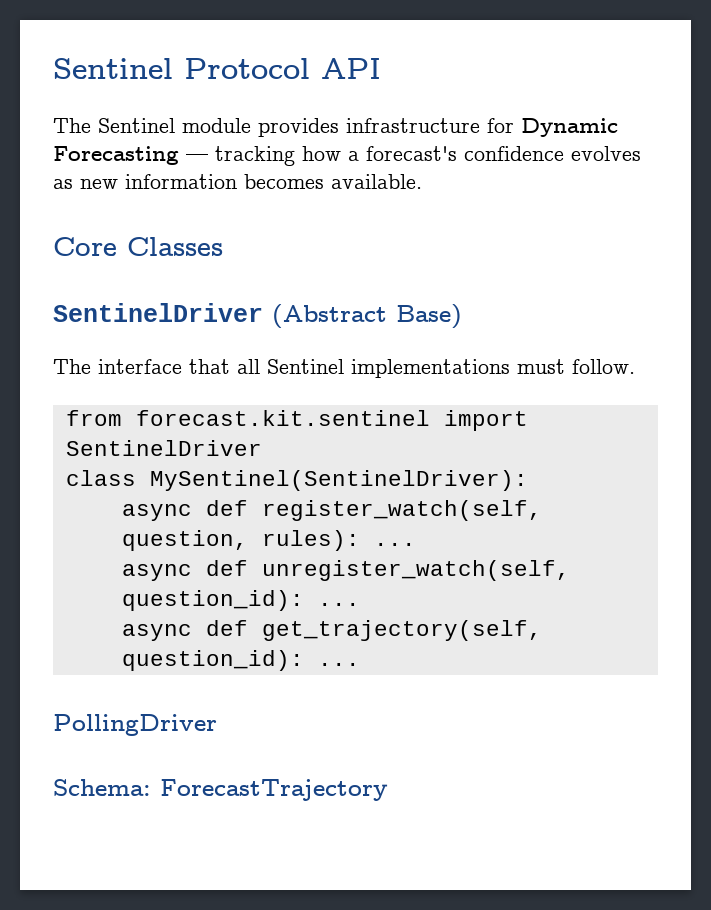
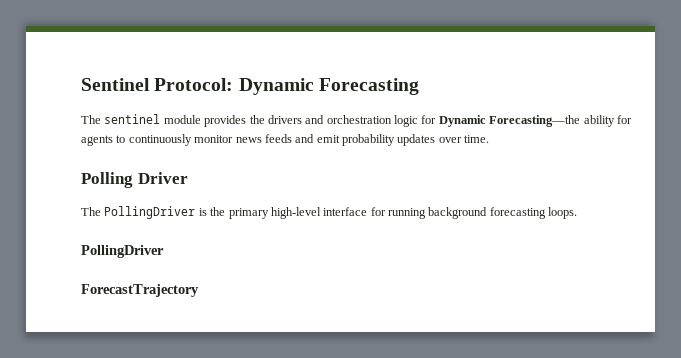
[53,58,381,79] [53,118,175,133] Sentinel Protocol API // The Sentinel -> [81,78,419,95] [81,114,161,124] Sentinel Protocol: Dynamic Forecasting // The sentinel
[346,118,618,137] [53,146,641,166] [53,174,422,189] [53,237,223,256] [53,303,462,329] [53,359,635,378] [65,410,528,431] [65,440,262,456] [65,470,528,491] [121,500,542,521] [121,530,416,551] [121,560,570,581] [121,590,360,611] [121,620,542,641] [121,650,360,671] infrastructure for Dynamic Forecasting — tracking how a forecast's confidence evolves as new information becomes available. // Core Classes // SentinelDriver (Abstract Base) // The interface that all Sentinel implementations must follow. // from forecast.kit.sentinel import SentinelDriver // class MySentinel(SentinelDriver): // async def register_watch(self, question, rules): ... // async def unregister_watch(self, question_id): ... // async def get_trajectory(self, question_id): ... -> [249,115,632,127] [81,134,490,146] [81,172,188,188] [81,206,578,219] the drivers and orchestration logic for Dynamic Forecasting—the ability for agents to continuously monitor news feeds and emit probability updates over time. // Polling Driver // The PollingDriver is the primary high-level interface for running background forecasting loops.
[53,779,151,796] Schema: -> (164, 251) none

